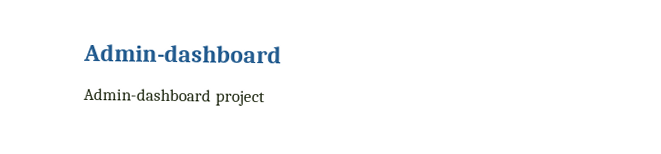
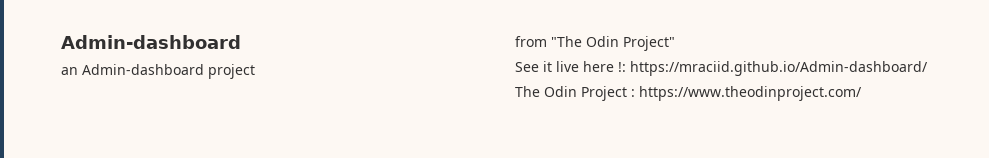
(282, 53) none -> [61,67,78,75] an
(265, 98) none -> [515,36,675,51] [515,61,928,76] [515,86,862,101] // from "The Odin Project" // See it live here !: https://mraciid.github.io/Admin-dashboard/ // The Odin Project : https://www.theodinproject.com/

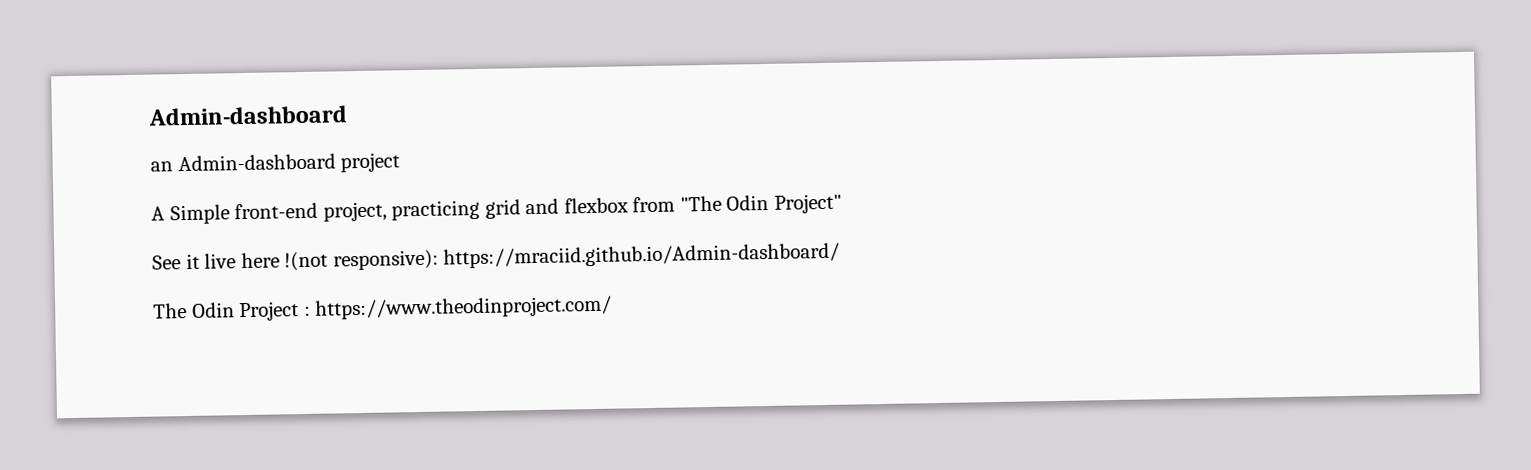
(255, 71) none -> [151,197,629,225] A Simple front-end project, practicing grid and flexbox
[618,62,626,72] !: -> [284,249,439,272] !(not responsive):

